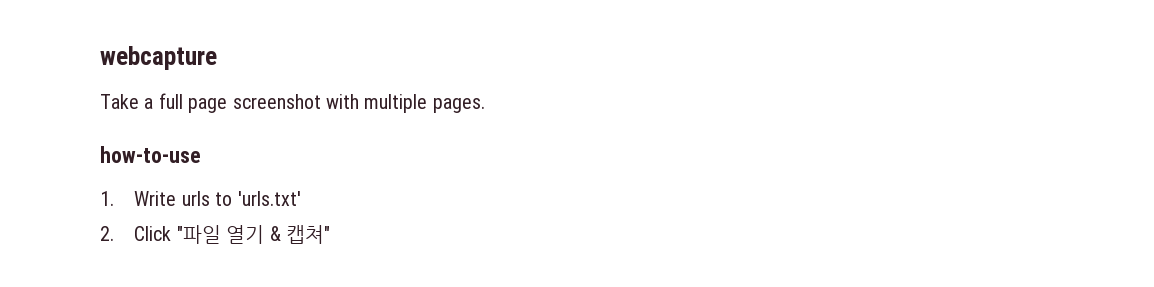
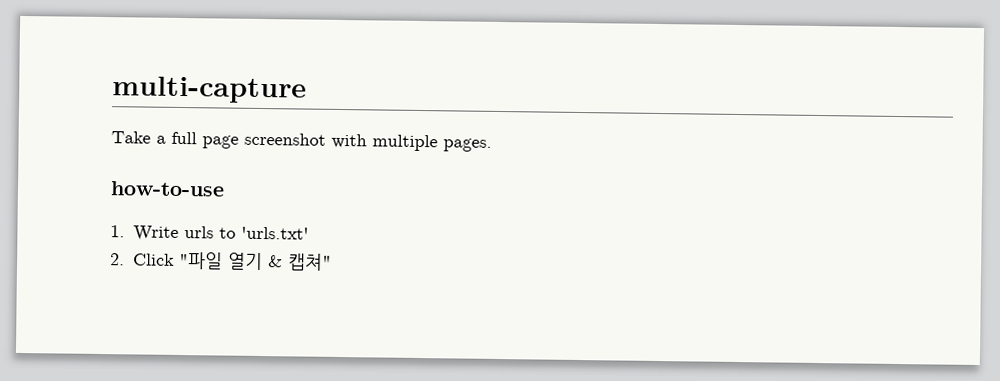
[100,46,217,70] webcapture -> [112,76,307,104] multi-capture

